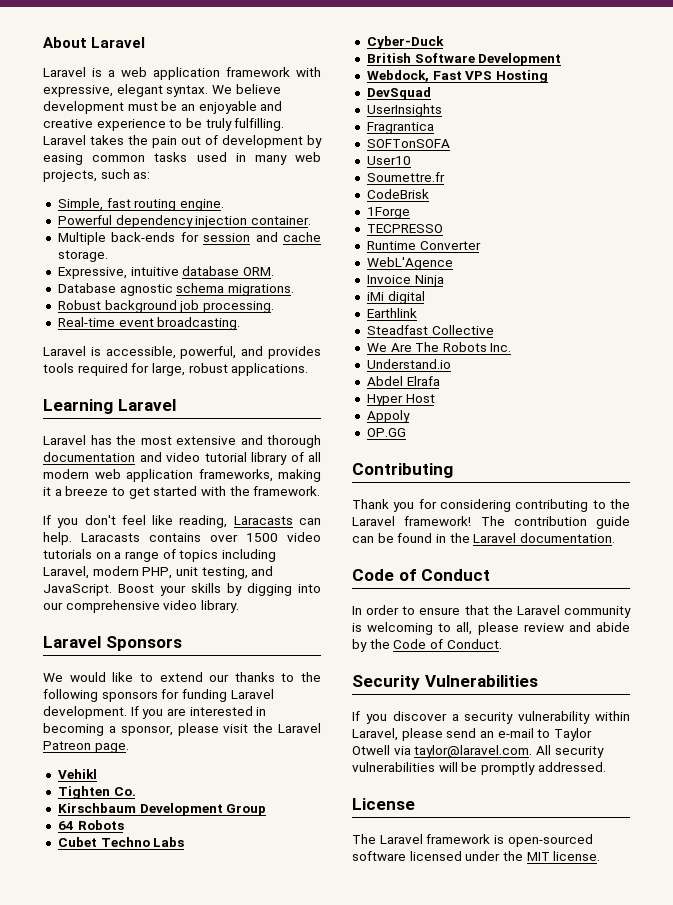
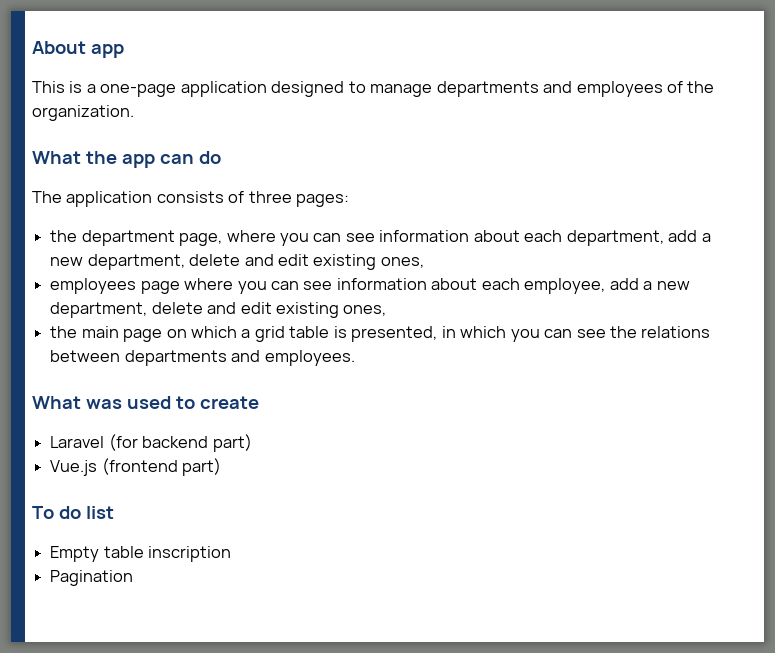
[91,37,146,48] [43,67,321,80] [43,84,281,97] [43,101,283,114] [43,118,285,131] [43,135,322,148] [43,152,321,165] [43,169,151,182] [57,198,224,211] [57,215,311,228] [57,232,321,245] [57,250,108,262] [57,266,274,279] [57,283,294,296] [57,300,274,313] [57,317,241,330] [43,346,321,359] [43,363,309,376] [43,399,176,414] [43,435,321,448] [43,452,321,465] [43,469,321,482] [43,486,321,499] [43,515,321,528] [43,532,321,545] [43,549,276,562] [43,566,274,579] [43,583,321,596] [43,600,239,613] [43,636,182,651] [43,672,321,682] [43,689,274,702] [43,706,267,719] [43,723,321,736] [43,741,129,753] [57,769,97,779] [57,786,136,799] [57,803,267,816] [57,820,124,830] [57,837,185,847] [366,36,444,49] [366,53,562,66] [366,70,548,83] [366,87,431,100] [366,104,442,117] [366,122,434,134] [366,139,450,148] [366,156,411,165] [366,172,445,182] [366,189,429,199] [366,207,410,219] [366,224,443,233] [366,241,481,250] [366,257,453,270] [366,275,444,287] [366,291,425,304] [366,308,417,318] [366,325,494,335] [366,342,512,352] [366,359,451,369] [366,376,440,386] [366,394,435,406] [366,410,410,423] [366,428,406,437] [352,463,453,478] [352,499,630,512] [352,516,630,529] [352,533,615,543] [352,569,491,581] [352,605,631,618] [352,622,630,635] [352,639,502,652] [352,675,538,690] [352,711,630,724] [352,728,592,741] [352,745,604,758] [352,762,606,775] [352,798,415,810] [352,834,593,847] [352,851,601,861] Laravel // Laravel is a web application framework with expressive, elegant syntax. We believe development must be an enjoyable and creative experience to be truly fulfilling. Laravel takes the pain out of development by easing common tasks used in many web projects, such as: // Simple, fast routing engine. // Powerful dependency injection container. // Multiple back-ends for session and cache storage. // Expressive, intuitive database ORM. // Database agnostic schema migrations. // Robust background job processing. // Real-time event broadcasting. // Laravel is accessible, powerful, and provides tools required for large, robust applications. // Learning Laravel // Laravel has the most extensive and thorough documentation and video tutorial library of all modern web application frameworks, making it a breeze to get started with the framework. // If you don't feel like reading, Laracasts can help. Laracasts contains over 1500 video tutorials on a range of topics including Laravel, modern PHP, unit testing, and JavaScript. Boost your skills by digging into our comprehensive video library. // Laravel Sponsors // We would like to extend our thanks to the following sponsors for funding Laravel development. If you are interested in becoming a sponsor, please visit the Laravel Patreon page. // Vehikl // Tighten Co. // Kirschbaum Development Group // 64 Robots // Cubet Techno Labs // Cyber-Duck // British Software Development // Webdock, Fast VPS Hosting // DevSquad // UserInsights // Fragrantica // SOFTonSOFA // User10 // Soumettre.fr // CodeBrisk // 1Forge // TECPRESSO // Runtime Converter // WebL'Agence // Invoice Ninja // iMi digital // Earthlink // Steadfast Collective // We Are The Robots Inc. // Understand.io // Abdel Elrafa // Hyper Host // Appoly // OP.GG // Contributing // Thank you for considering contributing to the Laravel framework! The contribution guide can be found in the Laravel documentation. // Code of Conduct // In order to ensure that the Laravel community is welcoming to all, please review and abide by the Code of Conduct. // Security Vulnerabilities // If you discover a security vulnerability within Laravel, please send an e-mail to Taylor Otwell via taylor@laravel.com. All security vulnerabilities will be promptly addressed. // License // The Laravel framework is open-sourced software licensed under the MIT license. -> [90,44,124,58] [32,81,715,97] [32,105,134,121] [32,151,221,168] [32,191,350,207] [50,230,711,246] [50,254,424,270] [50,278,690,294] [50,302,387,318] [50,326,711,342] [50,350,355,366] [32,396,259,409] [50,434,252,452] [50,458,222,476] [32,506,114,519] [50,546,232,562] [50,570,134,586] app // This is a one-page application designed to manage departments and employees of the organization. // What the app can do // The application consists of three pages: // the department page, where you can see information about each department, add a new department, delete and edit existing ones, // employees page where you can see information about each employee, add a new department, delete and edit existing ones, // the main page on which a grid table is presented, in which you can see the relations between departments and employees. // What was used to create // Laravel (for backend part) // Vue.js (frontend part) // To do list // Empty table inscription // Pagination

